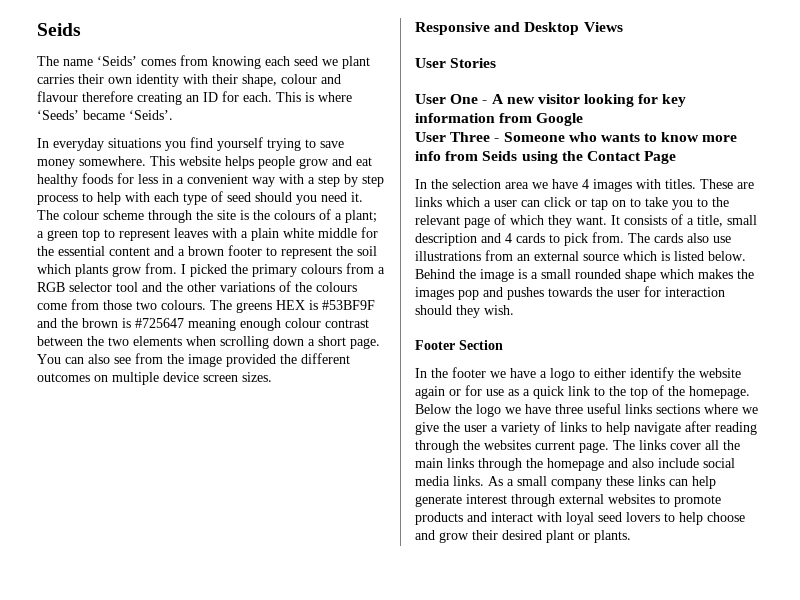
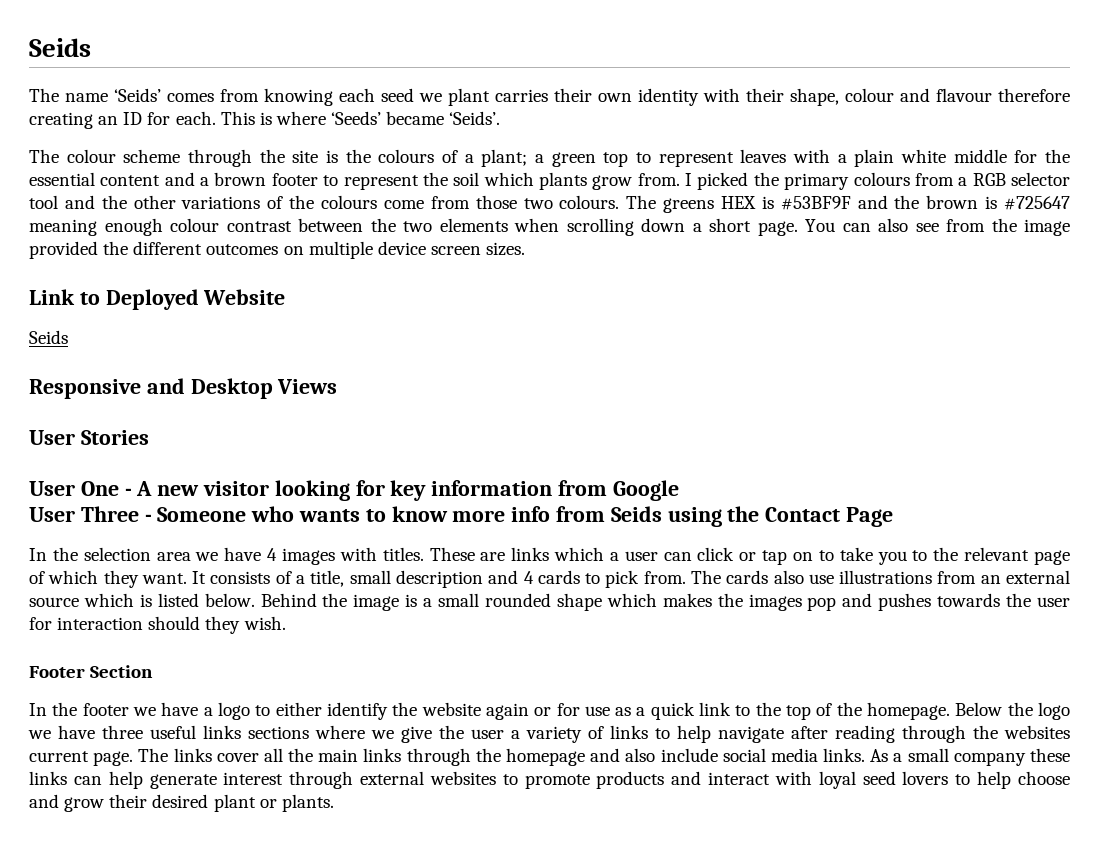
[37,137,344,151] [37,156,372,169] [37,173,384,187] [37,191,363,205] In everyday situations you find yourself trying to save money somewhere. This website helps people grow and eat healthy foods for less in a convenient way with a step by step process to help with each type of seed should you need it. -> (501, 118) none
(272, 377) none -> [29,289,286,310] [29,330,68,344] // Link to Deployed Website // Seids

